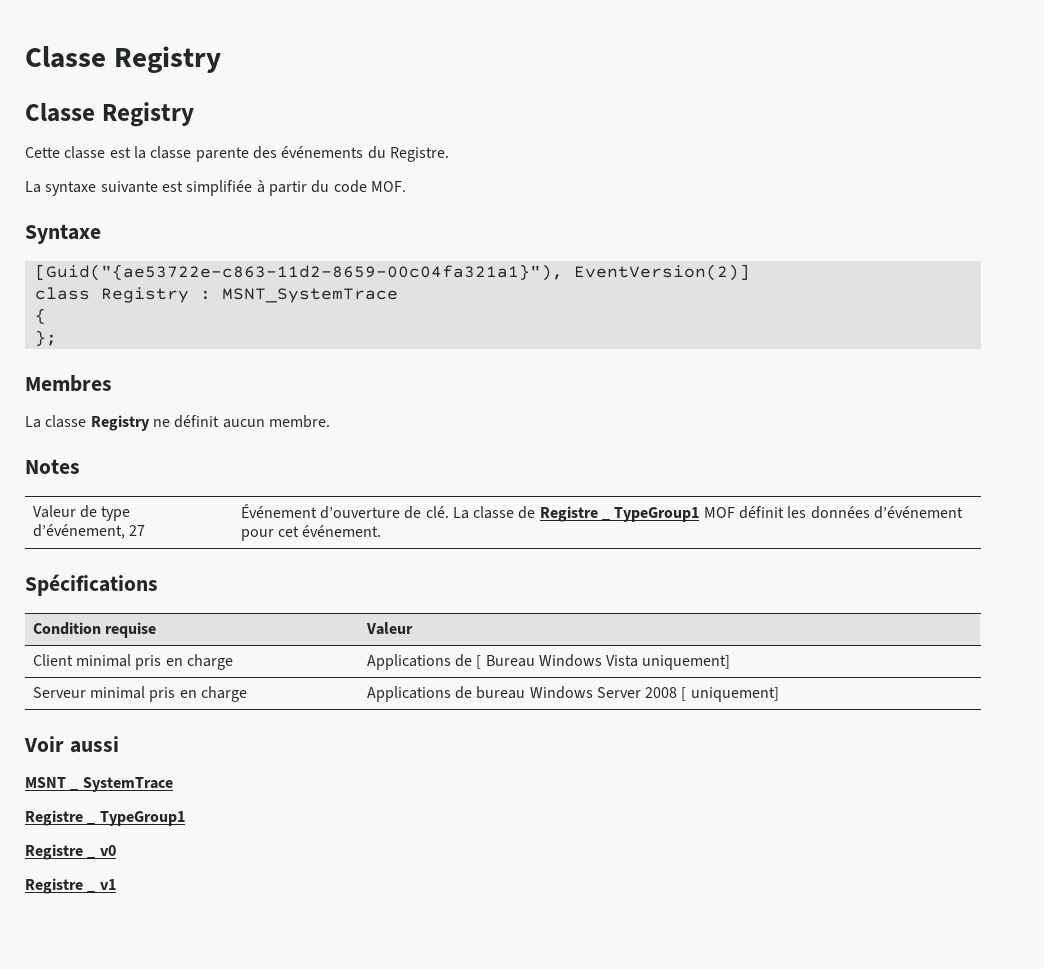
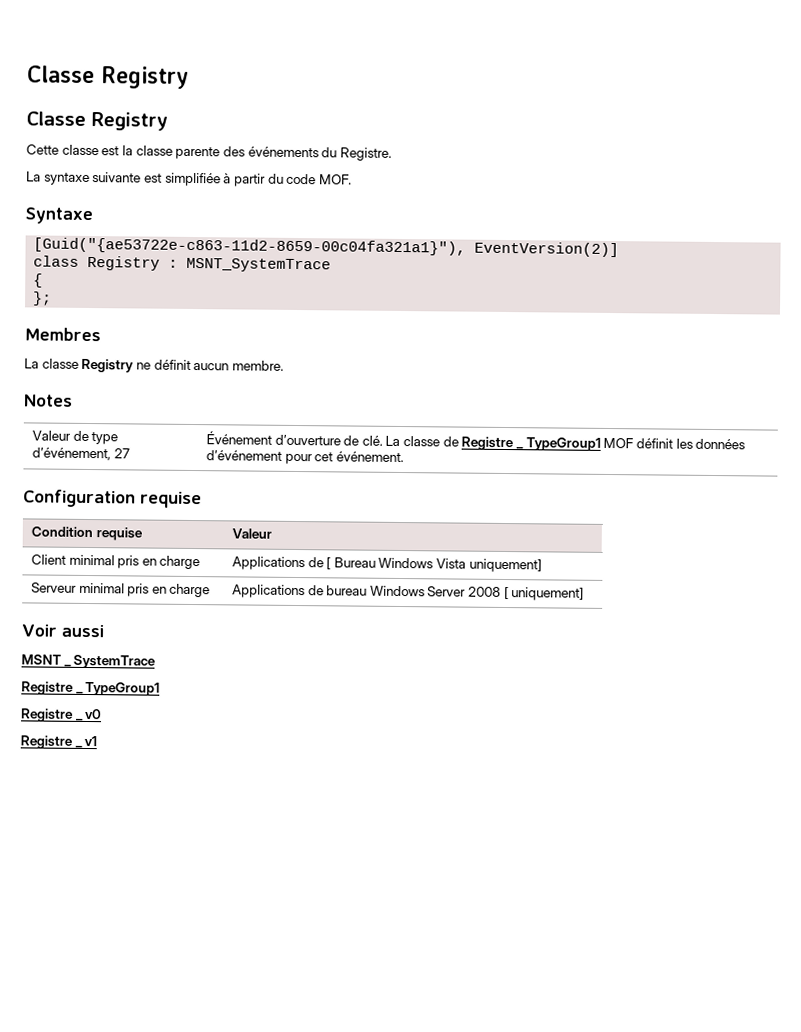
[25,574,158,596] Spécifications -> [23,489,202,509] Configuration requise

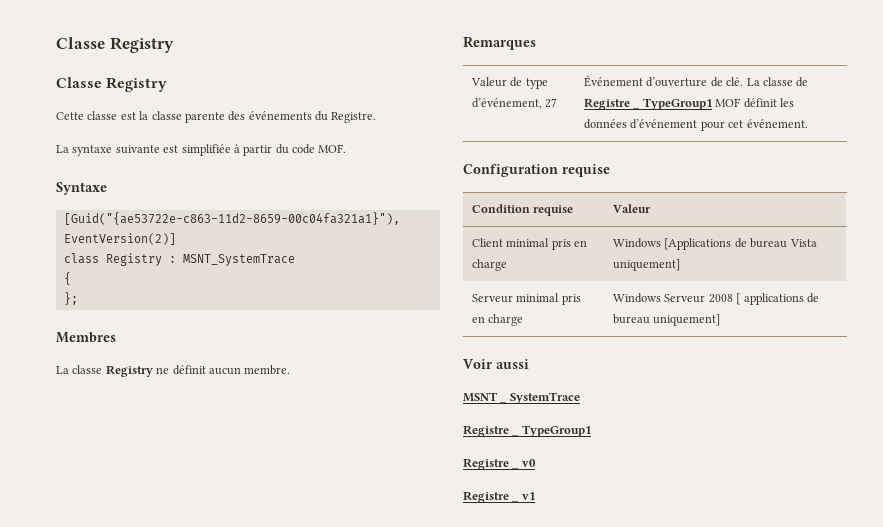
[24,394,73,407] Notes -> [463,36,536,50] Remarques
[231,556,434,571] Applications de [ Bureau Windows -> [613,238,788,250] Windows [Applications de bureau
[231,584,509,600] Applications de bureau Windows Server 2008 [ -> [613,293,819,305] [613,314,651,324] Windows Serveur 2008 [ applications de bureau

